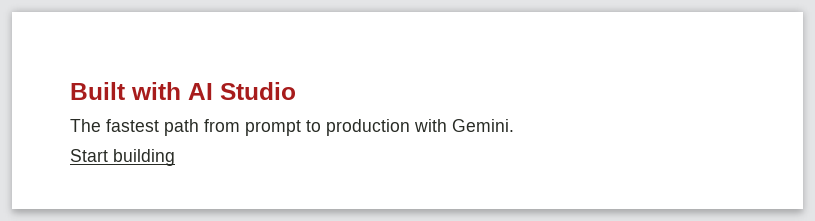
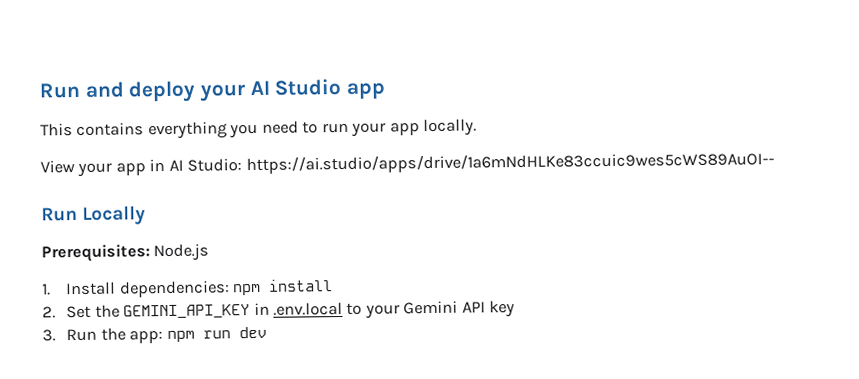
[70,82,296,100] [70,119,514,136] [70,149,175,166] Built with AI Studio // The fastest path from prompt to production with Gemini. // Start building -> [39,78,386,103] [40,118,478,140] [40,151,775,177] [41,205,147,225] [41,243,210,263] [42,279,334,298] [42,300,516,320] [42,326,267,344] Run and deploy your AI Studio app // This contains everything you need to run your app locally. // View your app in AI Studio: https://ai.studio/apps/drive/1a6mNdHLKe83ccuic9wes5cWS89AuOI-- // Run Locally // Prerequisites: Node.js // 1. Install dependencies: npm install // 2. Set the GEMINI_API_KEY in .env.local to your Gemini API key // 3. Run the app: npm run dev

